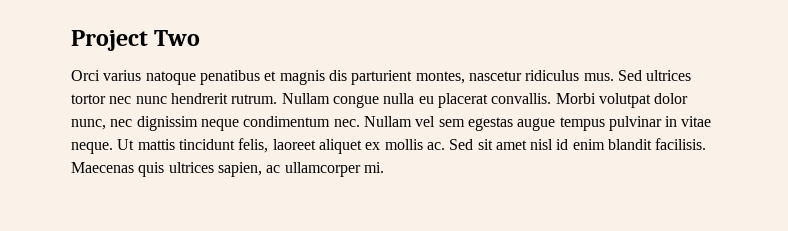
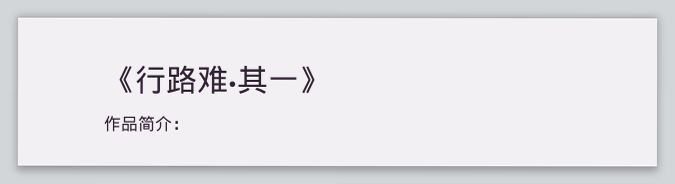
[71,30,201,51] [71,70,692,85] [71,93,689,108] [71,116,712,131] [71,138,707,154] [71,162,384,177] Project Two // Orci varius natoque penatibus et magnis dis parturient montes, nascetur ridiculus mus. Sed ultrices tortor nec nunc hendrerit rutrum. Nullam congue nulla eu placerat convallis. Morbi volutpat dolor nunc, nec dignissim neque condimentum nec. Nullam vel sem egestas augue tempus pulvinar in vitae neque. Ut mattis tincidunt felis, laoreet aliquet ex mollis ac. Sed sit amet nisl id enim blandit facilisis. Maecenas quis ultrices sapien, ac ullamcorper mi. -> [103,64,331,94] [103,115,189,132] 《行路难·其一》 // 作品简介：

